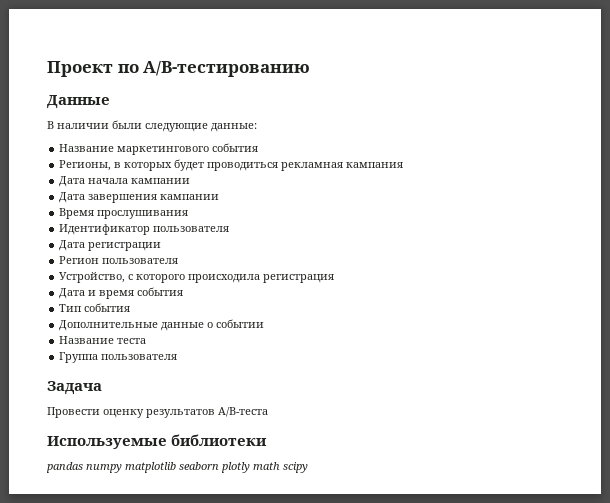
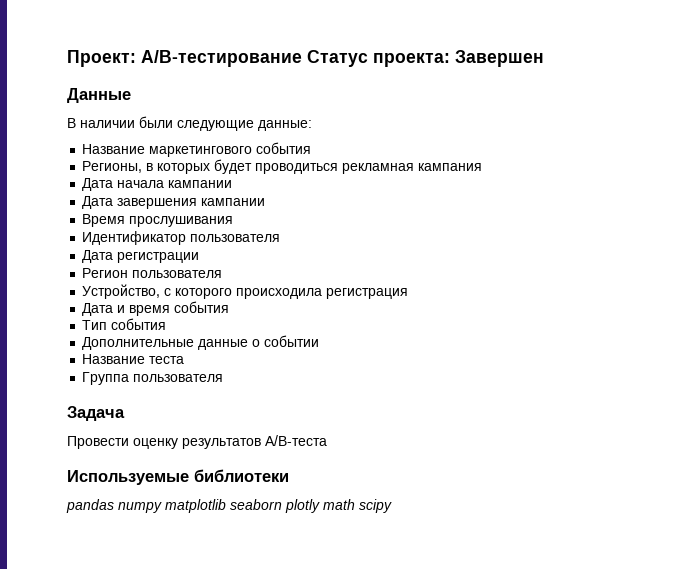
[47,61,311,77] Проект по А/B-тестированию -> [67,50,544,67] Проект: А/B-тестированиe Статус проекта: Завершен

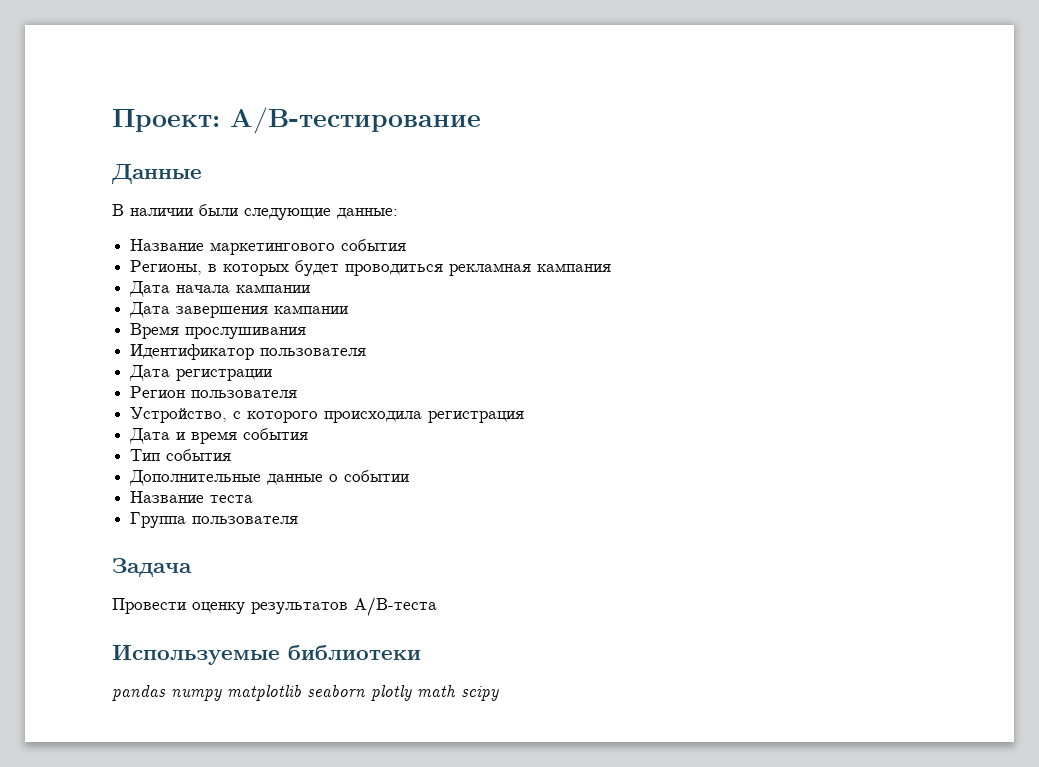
[307,50,544,67] Статус проекта: Завершен -> (481, 120) none

